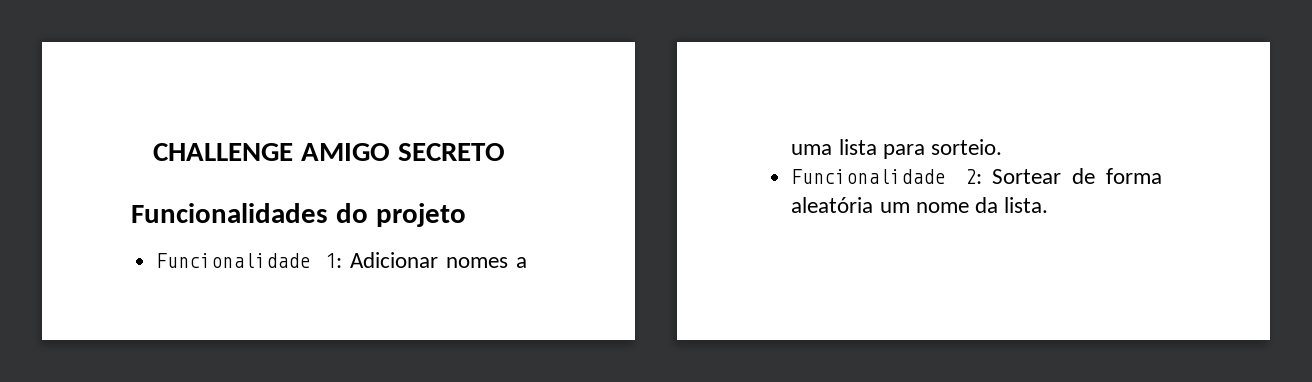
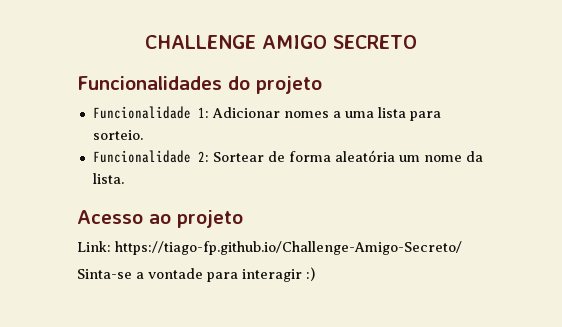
(1049, 205) none -> [77,210,243,228] [77,241,462,255] [77,267,315,282] // Acesso ao projeto // Link: https://tiago-fp.github.io/Challenge-Amigo-Secreto/ // Sinta-se a vontade para interagir :)

